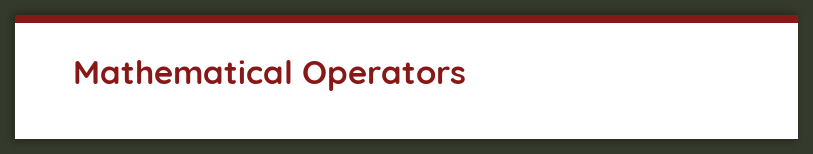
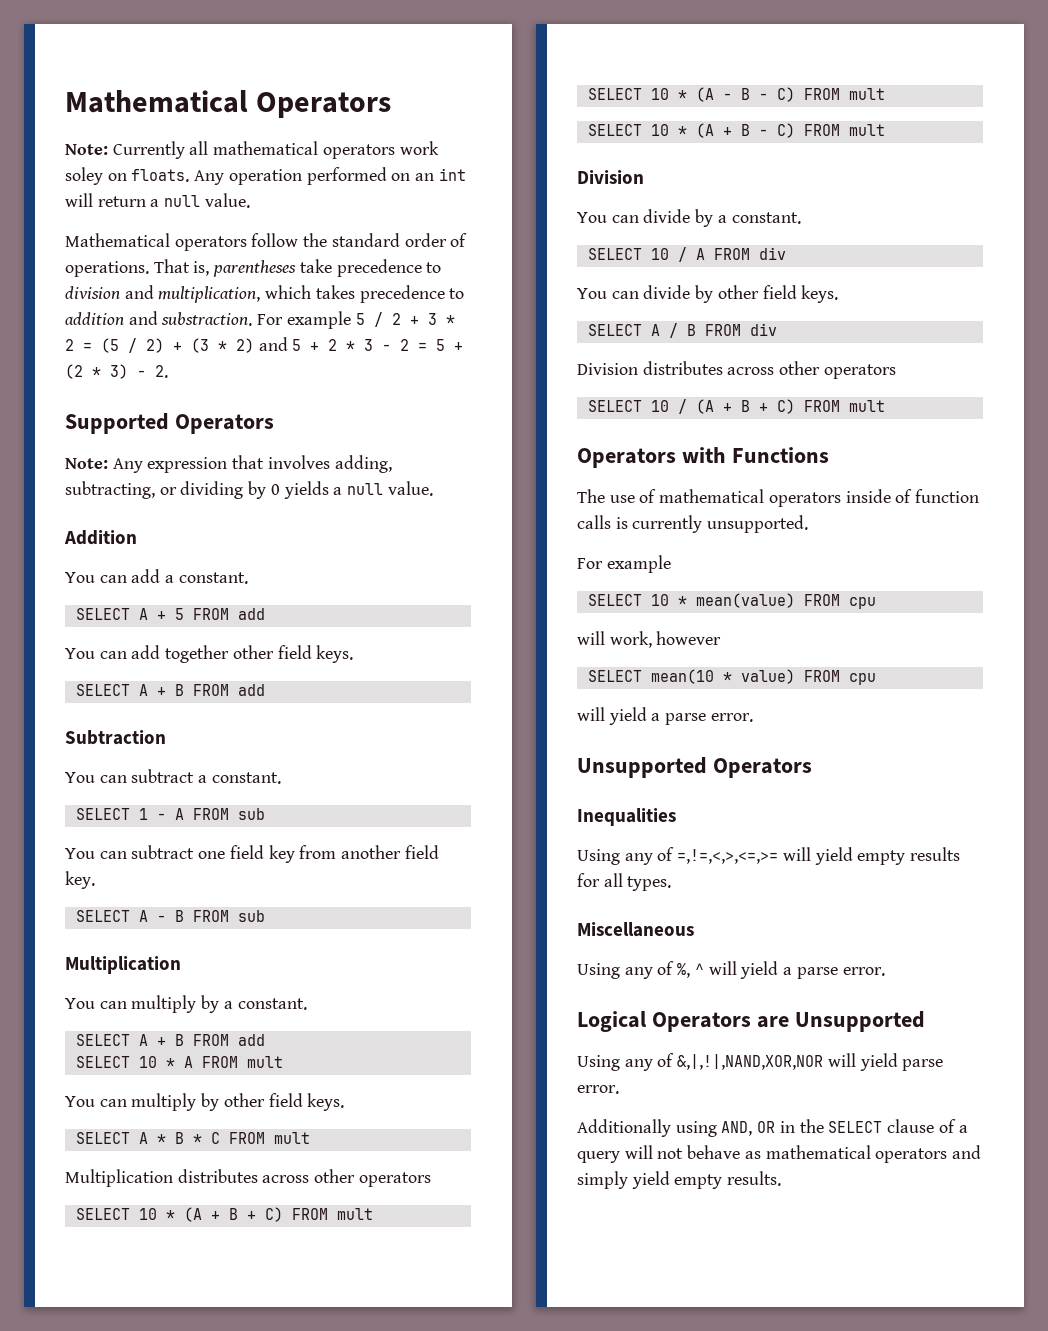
(466, 76) none -> [65,141,439,159] [65,167,466,185] [65,193,250,208] [65,233,468,251] [65,259,442,277] [65,285,465,303] [65,311,455,329] [65,337,464,353] [65,364,168,379] [65,413,274,434] [65,455,392,473] [65,481,433,499] [64,530,137,545] [65,569,248,584] [75,608,265,620] [65,645,354,663] [75,684,265,696] [65,730,166,745] [65,769,281,784] [75,808,265,820] [65,845,439,863] [65,871,95,889] [75,910,265,922] [65,956,181,974] [65,995,307,1013] [75,1034,265,1046] [75,1056,283,1068] [65,1093,345,1111] [75,1132,310,1144] [65,1169,431,1187] [75,1207,373,1222] [587,87,885,102] [587,123,885,138] [577,170,644,184] [577,209,801,227] [587,247,786,262] [577,285,839,303] [587,323,777,338] [577,361,896,379] [587,399,885,414] [577,447,829,468] [577,489,980,507] [577,515,809,533] [577,555,671,573] [587,593,876,609] [577,631,722,648] [587,669,876,685] [577,707,753,725] [577,757,812,778] [577,808,676,826] [577,847,961,865] [577,873,672,891] [577,922,694,937] [577,961,885,979] [577,1011,925,1032] [577,1053,944,1071] [577,1085,619,1094] [577,1119,968,1137] [577,1145,982,1163] [577,1171,782,1189] // Note: Currently all mathematical operators work soley on floats. Any operation performed on an int will return a null value. // Mathematical operators follow the standard order of operations. That is, parentheses take precedence to division and multiplication, which takes precedence to addition and substraction. For example 5 / 2 + 3 * 2 = (5 / 2) + (3 * 2) and 5 + 2 * 3 - 2 = 5 + (2 * 3) - 2. // Supported Operators // Note: Any expression that involves adding, subtracting, or dividing by 0 yields a null value. // Addition // You can add a constant. // SELECT A + 5 FROM add // You can add together other field keys. // SELECT A + B FROM add // Subtraction // You can subtract a constant. // SELECT 1 - A FROM sub // You can subtract one field key from another field key. // SELECT A - B FROM sub // Multiplication // You can multiply by a constant. // SELECT A + B FROM add // SELECT 10 * A FROM mult // You can multiply by other field keys. // SELECT A * B * C FROM mult // Multiplication distributes across other operators // SELECT 10 * (A + B + C) FROM mult // SELECT 10 * (A - B - C) FROM mult // SELECT 10 * (A + B - C) FROM mult // Division // You can divide by a constant. // SELECT 10 / A FROM div // You can divide by other field keys. // SELECT A / B FROM div // Division distributes across other operators // SELECT 10 / (A + B + C) FROM mult // Operators with Functions // The use of mathematical operators inside of function calls is currently unsupported. // For example // SELECT 10 * mean(value) FROM cpu // will work, however // SELECT mean(10 * value) FROM cpu // will yield a parse error. // Unsupported Operators // Inequalities // Using any of =,!=,<,>,<=,>= will yield empty results for all types. // Miscellaneous // Using any of %, ^ will yield a parse error. // Logical Operators are Unsupported // Using any of &,|,!|,NAND,XOR,NOR will yield parse error. // Additionally using AND, OR in the SELECT clause of a query will not behave as mathematical operators and simply yield empty results.

